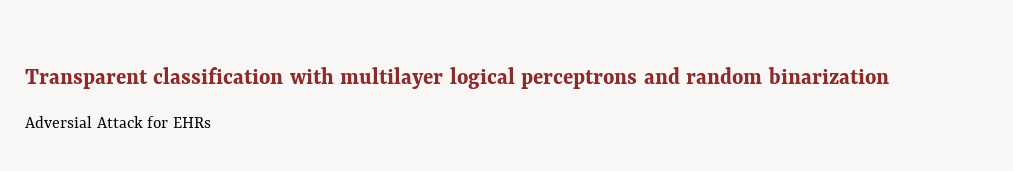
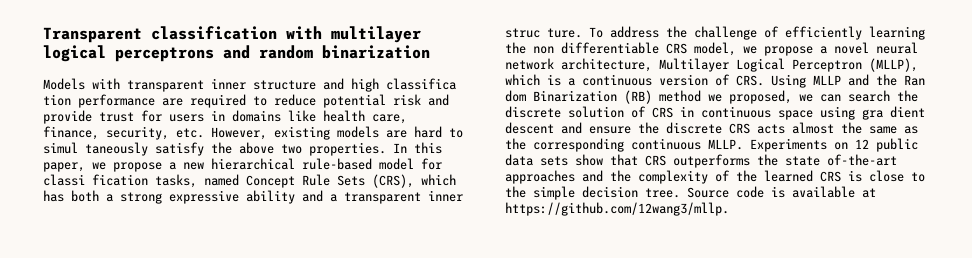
[25,116,212,128] Adversial Attack for EHRs -> [43,78,456,92] [43,94,449,108] [43,110,407,124] [43,126,463,140] [43,142,442,156] [43,158,442,172] [43,174,456,188] [43,190,463,204] [505,26,925,40] [505,42,918,56] [505,58,918,72] [505,74,925,88] [505,90,918,104] [505,106,925,120] [505,122,918,134] [505,138,918,152] [505,154,897,168] [505,170,925,184] [505,186,876,200] [505,202,729,216] Models with transparent inner structure and high classifica tion performance are required to reduce potential risk and provide trust for users in domains like health care, finance, security, etc. However, existing models are hard to simul taneously satisfy the above two properties. In this paper, we propose a new hierarchical rule-based model for classi fication tasks, named Concept Rule Sets (CRS), which has both a strong expressive ability and a transparent inner struc ture. To address the challenge of efficiently learning the non differentiable CRS model, we propose a novel neural network architecture, Multilayer Logical Perceptron (MLLP), which is a continuous version of CRS. Using MLLP and the Ran dom Binarization (RB) method we proposed, we can search the discrete solution of CRS in continuous space using gra dient descent and ensure the discrete CRS acts almost the same as the corresponding continuous MLLP. Experiments on 12 public data sets show that CRS outperforms the state of-the-art approaches and the complexity of the learned CRS is close to the simple decision tree. Source code is available at https://github.com/12wang3/mllp.

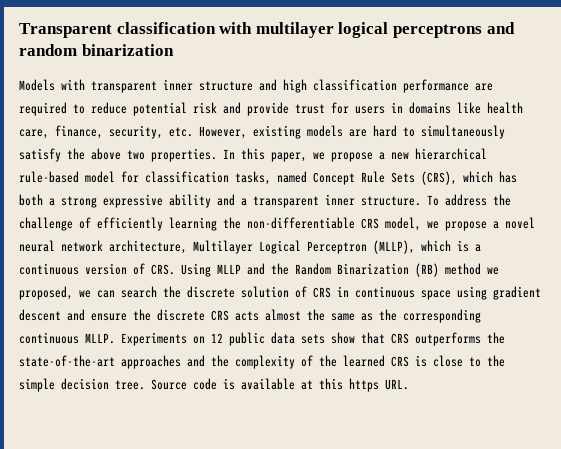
[386,78,456,90] [43,94,71,106] classifica tion -> [313,79,397,91] classification
[43,142,148,156] simul taneously -> [421,125,505,139] simultaneously
[43,174,148,186] classi fication -> [145,171,229,183] classification
[505,28,582,38] struc ture. -> [361,196,421,206] structure.
[533,42,659,54] non differentiable -> [247,217,355,229] non-differentiable
[904,75,925,86] [505,90,526,102] Ran dom -> [295,263,331,275] Random
[862,106,925,120] gra dient -> [493,286,541,300] gradient
[785,154,897,166] state of-the-art -> [19,355,115,367] state-of-the-art
[505,202,729,216] https://github.com/12wang3/mllp. -> [319,378,409,392] this https URL.

